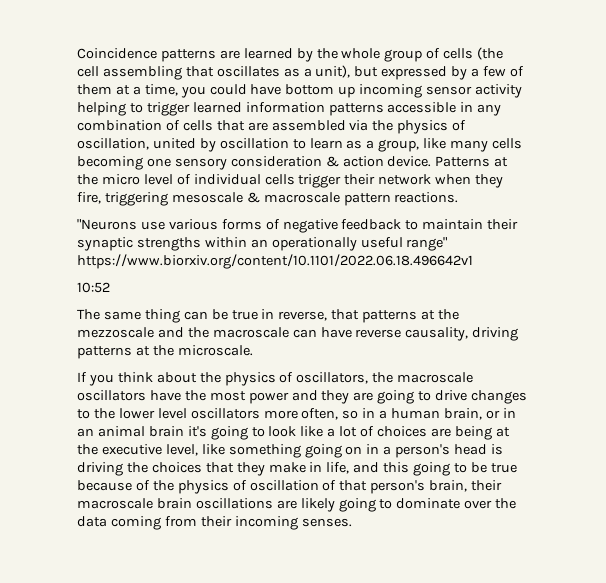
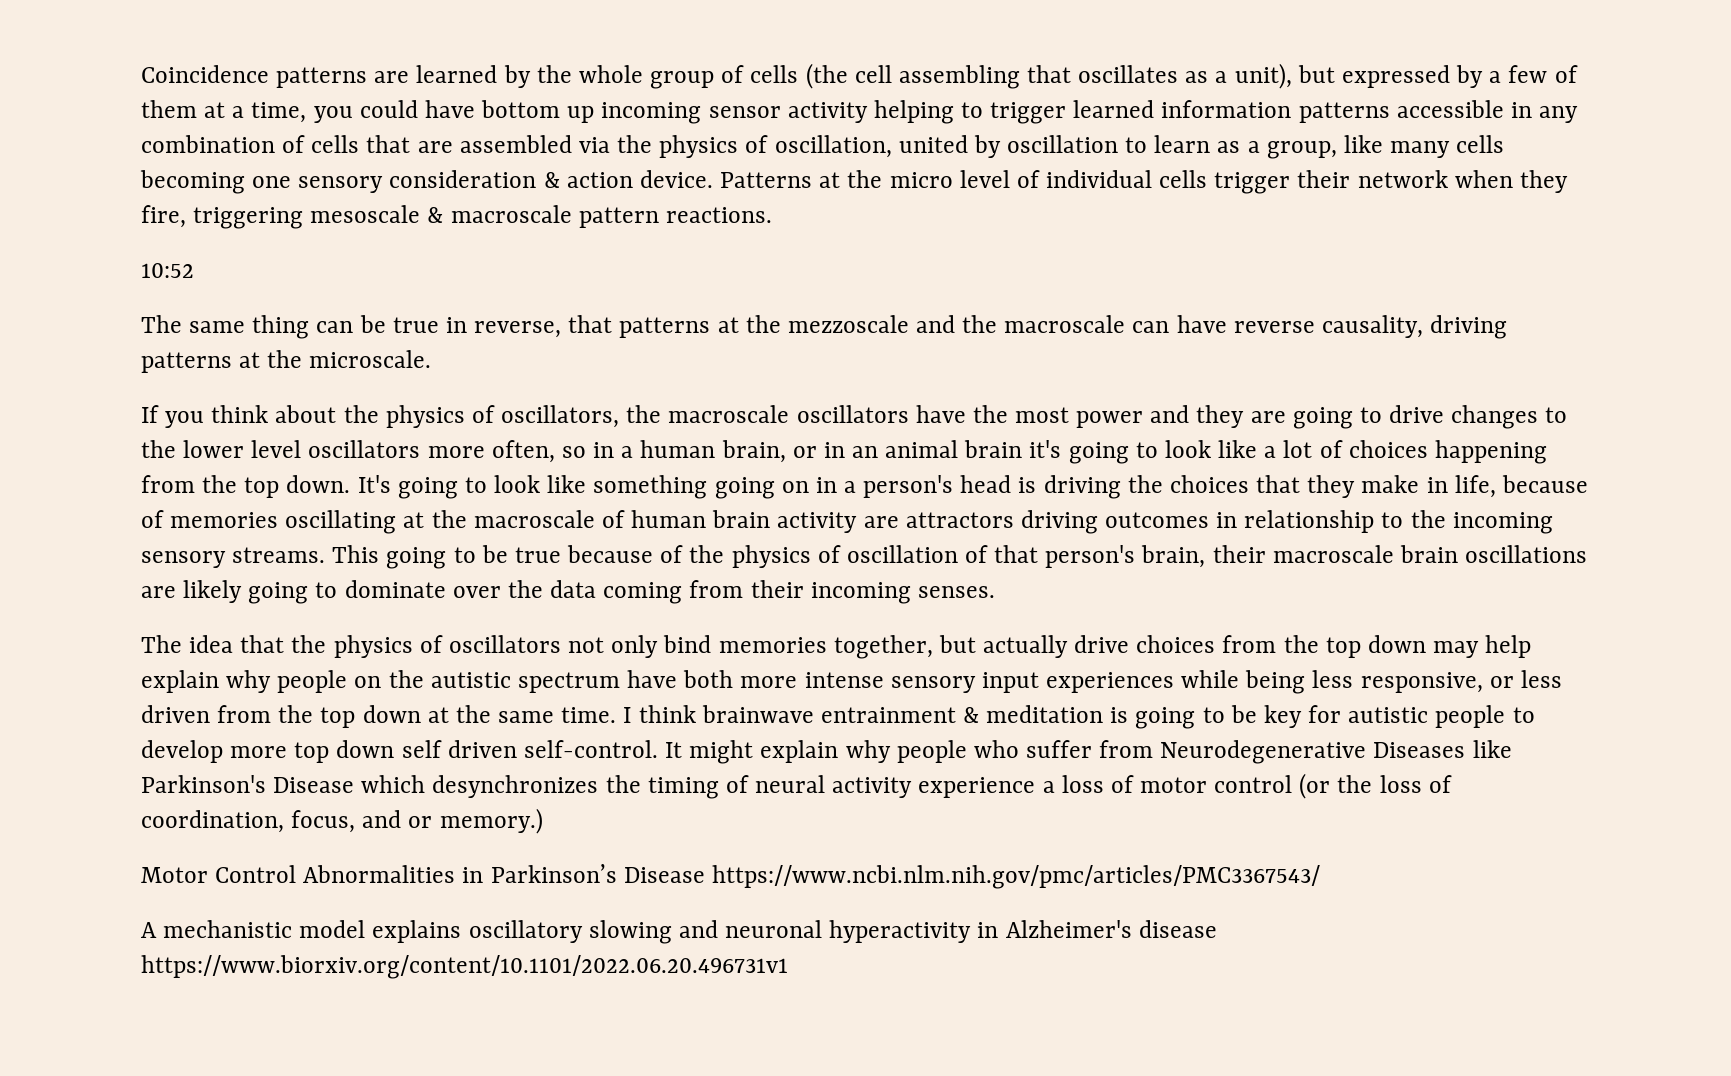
[77,219,519,233] [77,237,448,251] [77,254,473,269] // "Neurons use various forms of negative feedback to maintain their synaptic strengths within an operationally useful range" https://www.biorxiv.org/content/10.1101/2022.06.18.496642v1 -> (772, 215) none
[430,426,510,440] [77,444,198,456] are being at the executive level, -> [1434,440,1547,464] [141,475,541,499] happening from the top down. It's going to look
[353,462,410,473] and this -> [1501,475,1588,493] [141,510,1553,534] [141,545,380,568] because of memories oscillating at the macroscale of human brain activity are attractors driving outcomes in relationship to the incoming sensory streams. This
(352, 522) none -> [141,635,1532,659] [141,670,1562,694] [141,705,1535,729] [141,740,1512,764] [141,773,1452,799] [141,808,543,834] [141,864,1320,889] [141,920,1217,944] [141,955,788,979] // The idea that the physics of oscillators not only bind memories together, but actually drive choices from the top down may help explain why people on the autistic spectrum have both more intense sensory input experiences while being less responsive, or less driven from the top down at the same time. I think brainwave entrainment & meditation is going to be key for autistic people to develop more top down self driven self-control. It might explain why people who suffer from Neurodegenerative Diseases like Parkinson's Disease which desynchronizes the timing of neural activity experience a loss of motor control (or the loss of coordination, focus, and or memory.) // Motor Control Abnormalities in Parkinson’s Disease https://www.ncbi.nlm.nih.gov/pmc/articles/PMC3367543/ // A mechanistic model explains oscillatory slowing and neuronal hyperactivity in Alzheimer's disease https://www.biorxiv.org/content/10.1101/2022.06.20.496731v1

